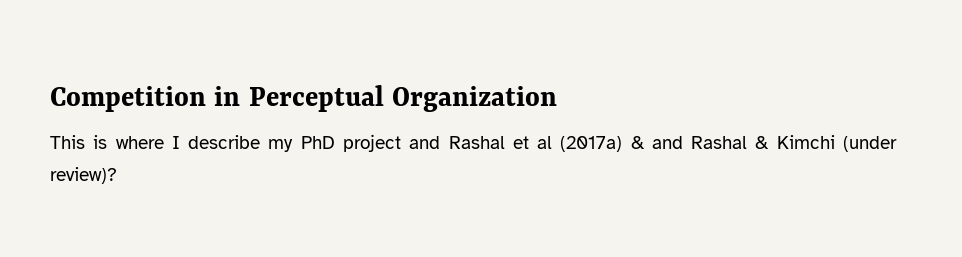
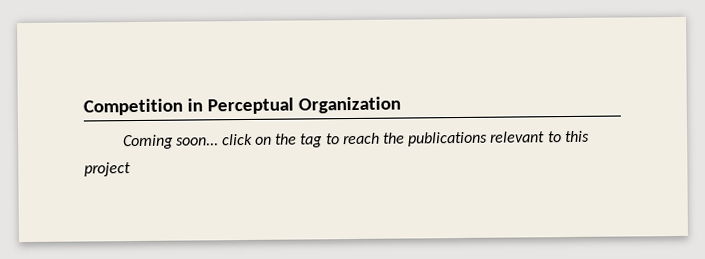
[50,134,898,152] [50,167,117,184] This is where I describe my PhD project and Rashal et al (2017a) & and Rashal & Kimchi (under review)? -> [122,130,590,150] [84,162,131,177] Coming soon... click on the tag to reach the publications relevant to this project

